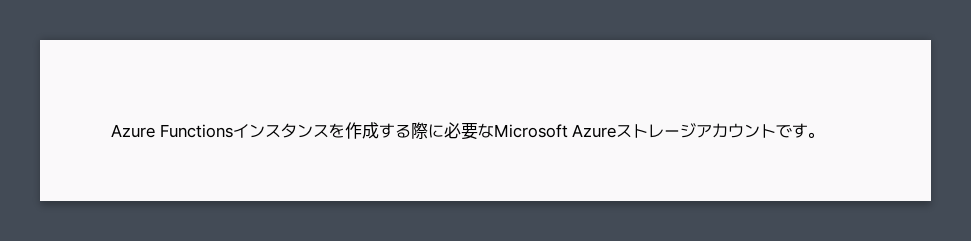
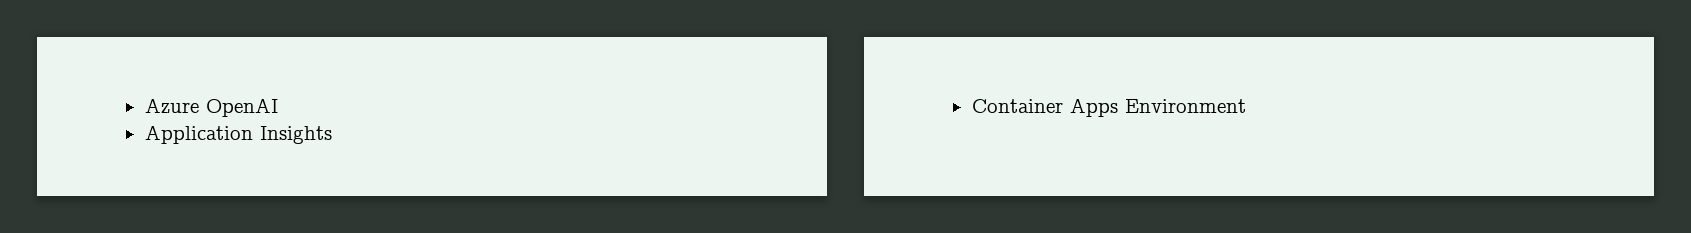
[111,122,825,140] Azure Functionsインスタンスを作成する際に必要なMicrosoft Azureストレージアカウントです。 -> [144,98,278,117] [144,125,332,144] [971,98,1246,117] Azure OpenAI // Application Insights // Container Apps Environment

